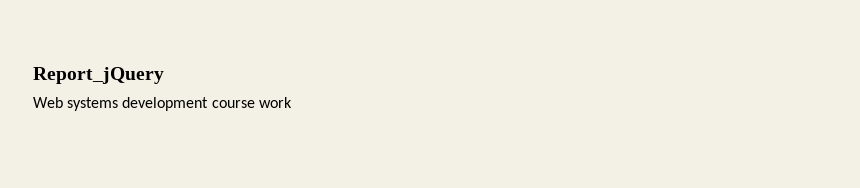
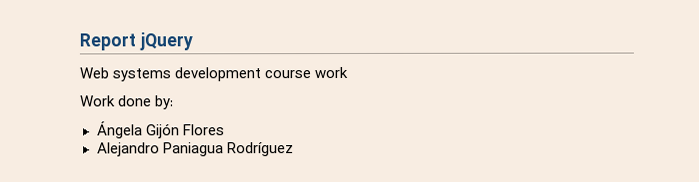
[33,67,164,84] Report_jQuery -> [79,32,193,51] Report jQuery
(292, 102) none -> [80,95,175,110] [96,121,225,139] [96,142,294,157] // Work done by: // Ángela Gijón Flores // Alejandro Paniagua Rodríguez

